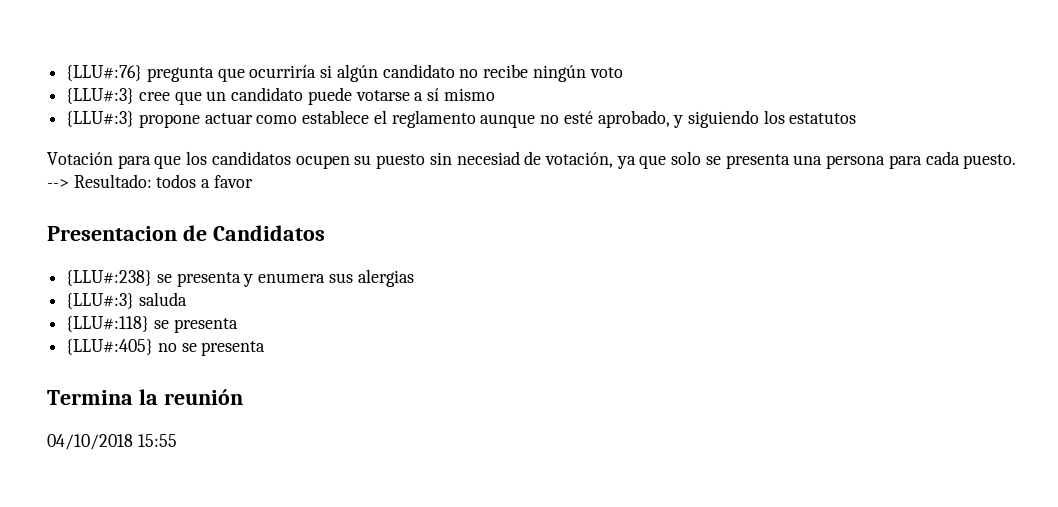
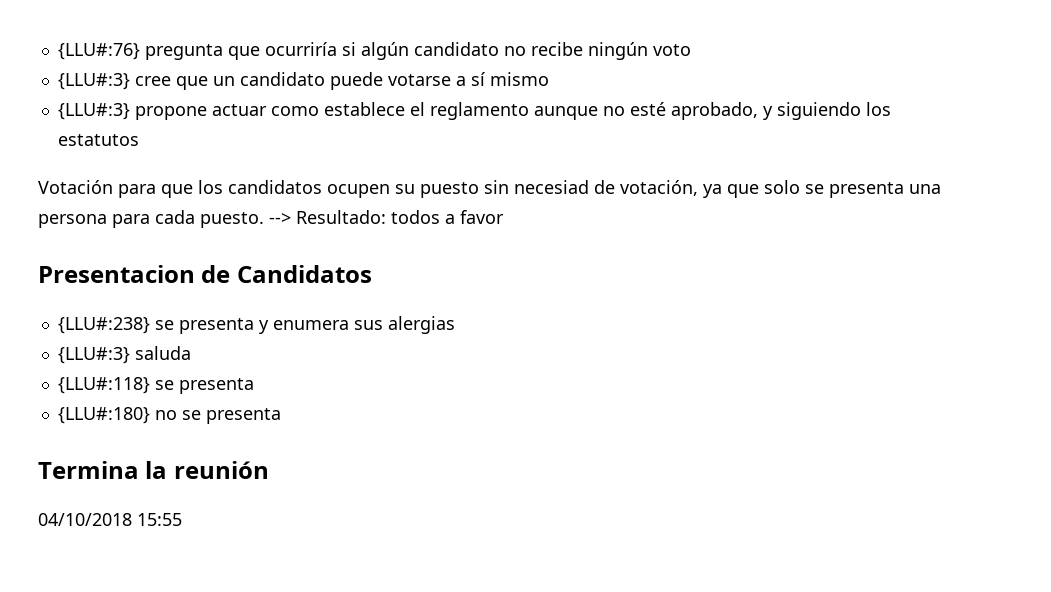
[66,339,154,355] {LLU#:405} -> [57,407,150,424] {LLU#:180}

